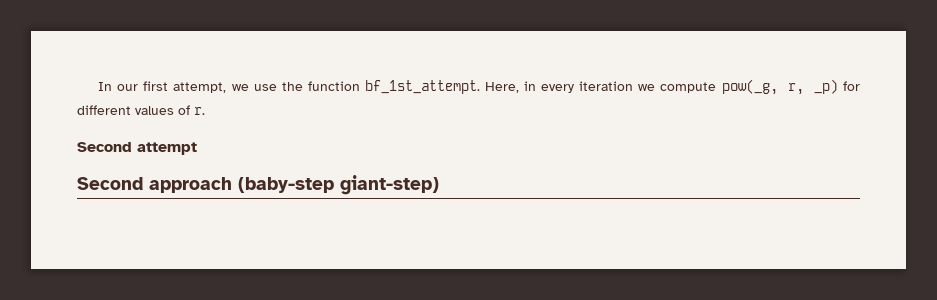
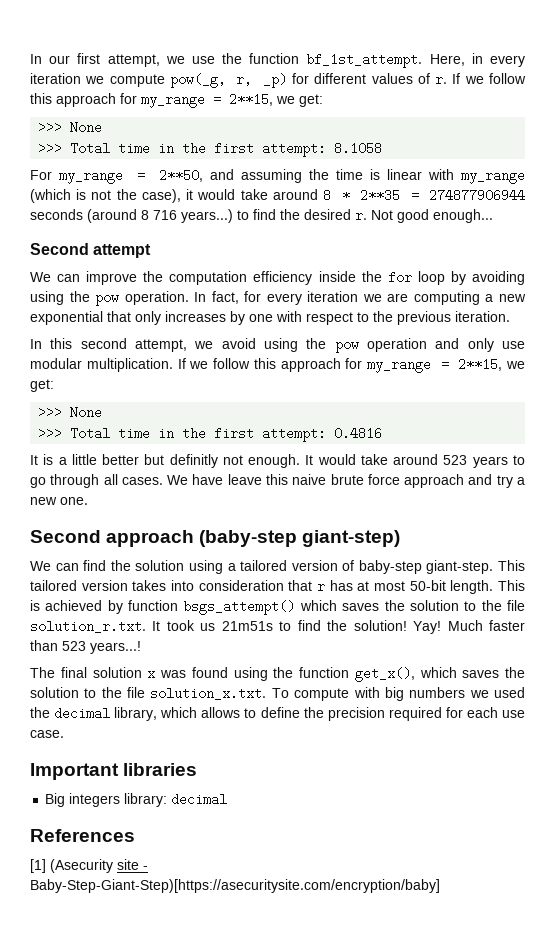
[77,142,197,155] [77,175,439,195] // Second attempt // Second approach (baby-step giant-step) -> [452,73,526,84] [30,93,323,108] [38,121,103,134] [38,142,383,157] [30,169,525,184] [30,189,526,203] [30,209,493,223] [30,243,152,258] [30,271,525,285] [30,291,527,306] [30,311,510,325] [30,338,525,353] [30,358,525,373] [30,379,54,392] [38,406,103,419] [38,427,383,442] [30,454,525,468] [30,474,525,488] [30,497,88,505] [30,530,401,547] [30,560,525,574] [30,580,526,594] [30,600,525,615] [30,620,525,634] [30,640,141,654] [30,667,525,682] [30,687,525,701] [30,707,525,721] [30,730,64,738] [30,763,198,780] [45,793,228,807] [30,829,135,842] [30,859,148,873] [30,879,440,893] If we follow this approach for my_range = 2**15, we get: // >>> None // >>> Total time in the first attempt: 8.1058 // For my_range = 2**50, and assuming the time is linear with my_range (which is not the case), it would take around 8 * 2**35 = 274877906944 seconds (around 8 716 years...) to find the desired r. Not good enough... // Second attempt // We can improve the computation efficiency inside the for loop by avoiding using the pow operation. In fact, for every iteration we are computing a new exponential that only increases by one with respect to the previous iteration. // In this second attempt, we avoid using the pow operation and only use modular multiplication. If we follow this approach for my_range = 2**15, we get: // >>> None // >>> Total time in the first attempt: 0.4816 // It is a little better but definitly not enough. It would take around 523 years to go through all cases. We have leave this naive brute force approach and try a new one. // Second approach (baby-step giant-step) // We can find the solution using a tailored version of baby-step giant-step. This tailored version takes into consideration that r has at most 50-bit length. This is achieved by function bsgs_attempt() which saves the solution to the file solution_r.txt. It took us 21m51s to find the solution! Yay! Much faster than 523 years...! // The final solution x was found using the function get_x(), which saves the solution to the file solution_x.txt. To compute with big numbers we used the decimal library, which allows to define the precision required for each use case. // Important libraries // Big integers library: decimal // References // [1] (Asecurity site - Baby-Step-Giant-Step)[https://asecuritysite.com/encryption/baby]

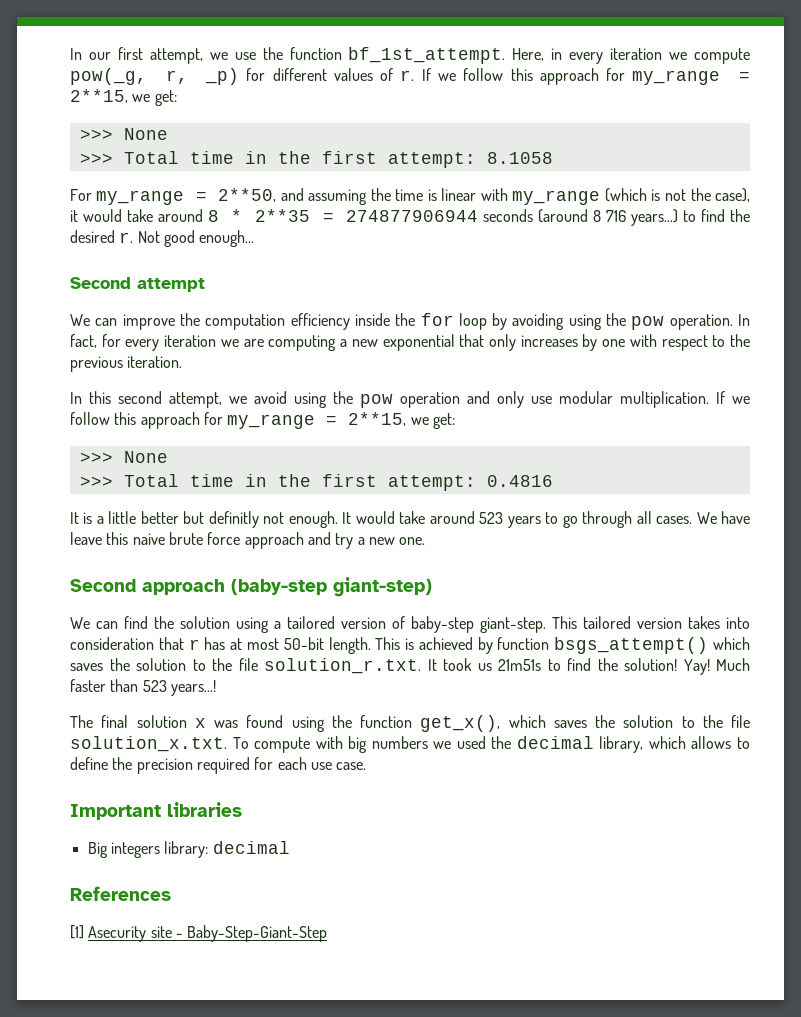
[50,859,113,873] (Asecurity -> [88,926,147,942] Asecurity
[30,879,440,893] Baby-Step-Giant-Step)[https://asecuritysite.com/encryption/baby] -> [187,925,328,942] Baby-Step-Giant-Step

